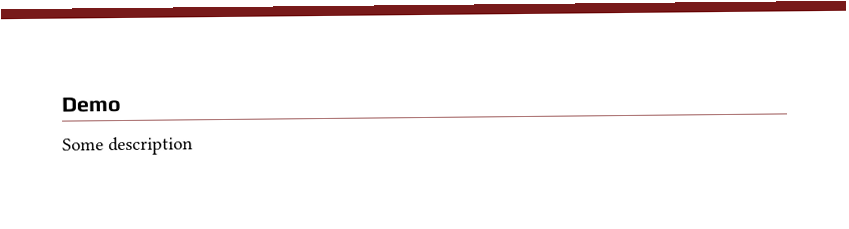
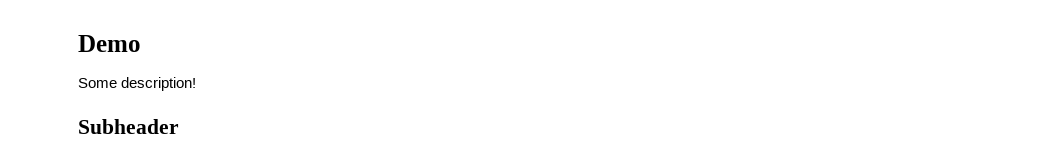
[108,136,193,156] description -> [121,77,197,91] [78,119,179,134] description! // Subheader

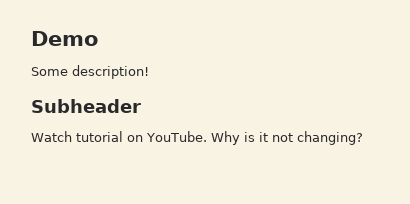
(179, 126) none -> [31,131,363,145] // Watch tutorial on YouTube. Why is it not changing?

